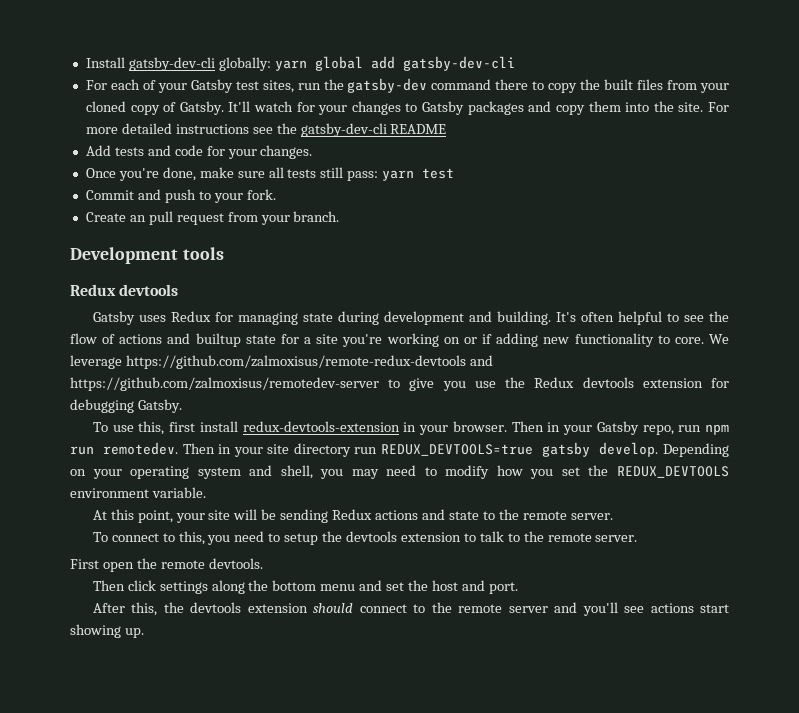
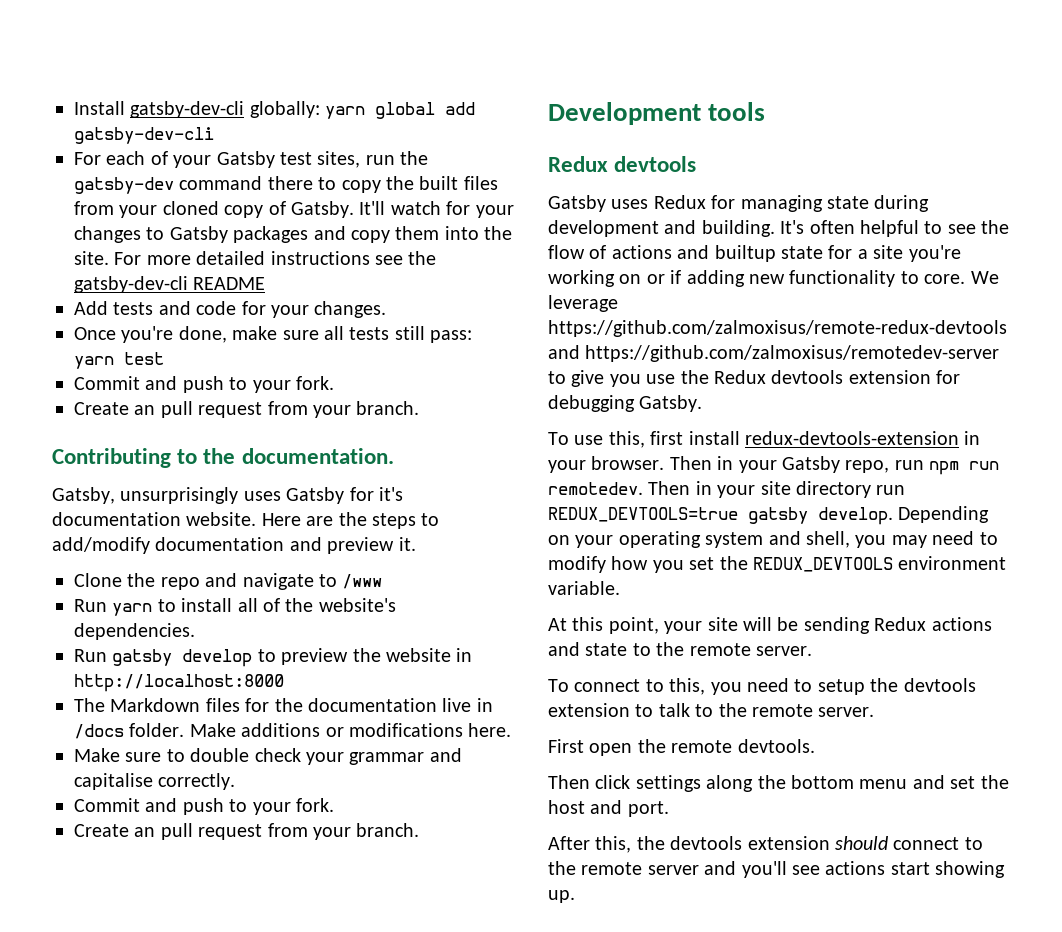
(340, 216) none -> [52,448,394,468] [52,487,403,504] [52,512,440,529] [52,537,416,554] [74,573,383,590] [74,598,396,616] [74,623,195,640] [74,648,473,667] [74,674,284,692] [74,698,493,712] [74,723,512,739] [74,748,462,765] [74,773,236,790] [74,798,334,815] [74,823,420,840] // Contributing to the documentation. // Gatsby, unsurprisingly uses Gatsby for it's documentation website. Here are the steps to add/modify documentation and preview it. // Clone the repo and navigate to /www // Run yarn to install all of the website's dependencies. // Run gatsby develop to preview the website in http://localhost:8000 // The Markdown files for the documentation live in /docs folder. Make additions or modifications here. // Make sure to double check your grammar and capitalise correctly. // Commit and push to your fork. // Create an pull request from your branch.

